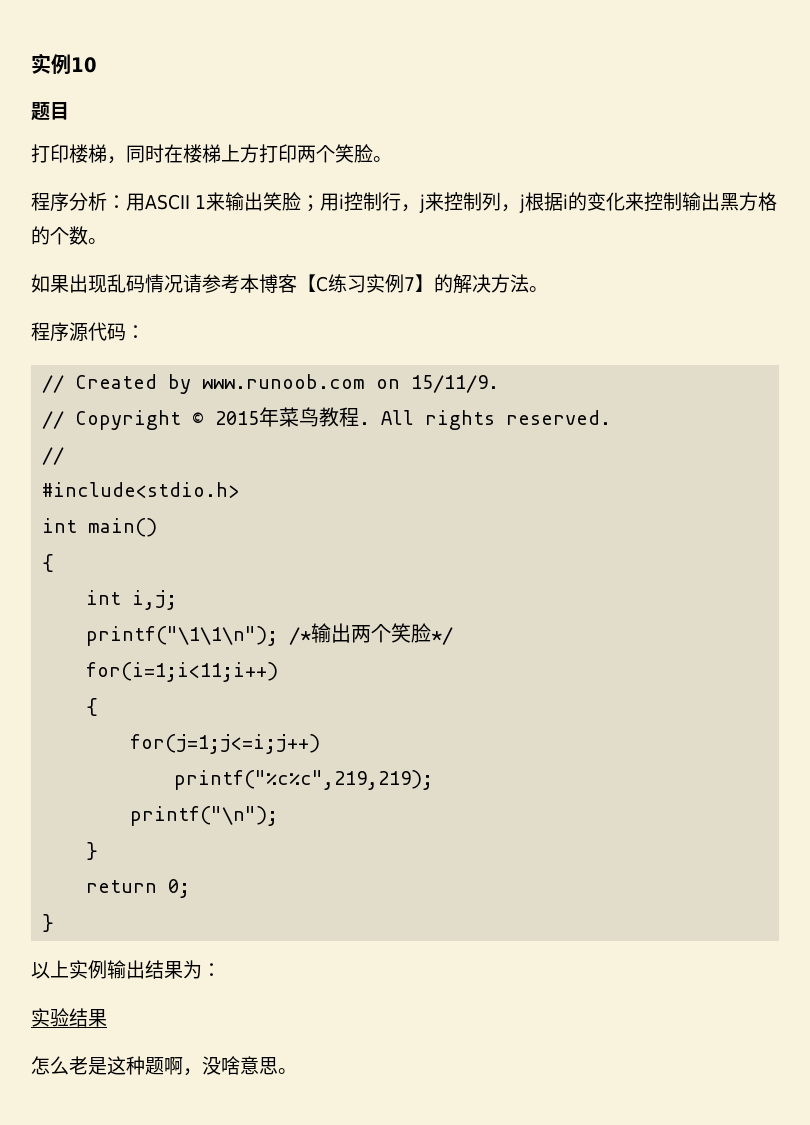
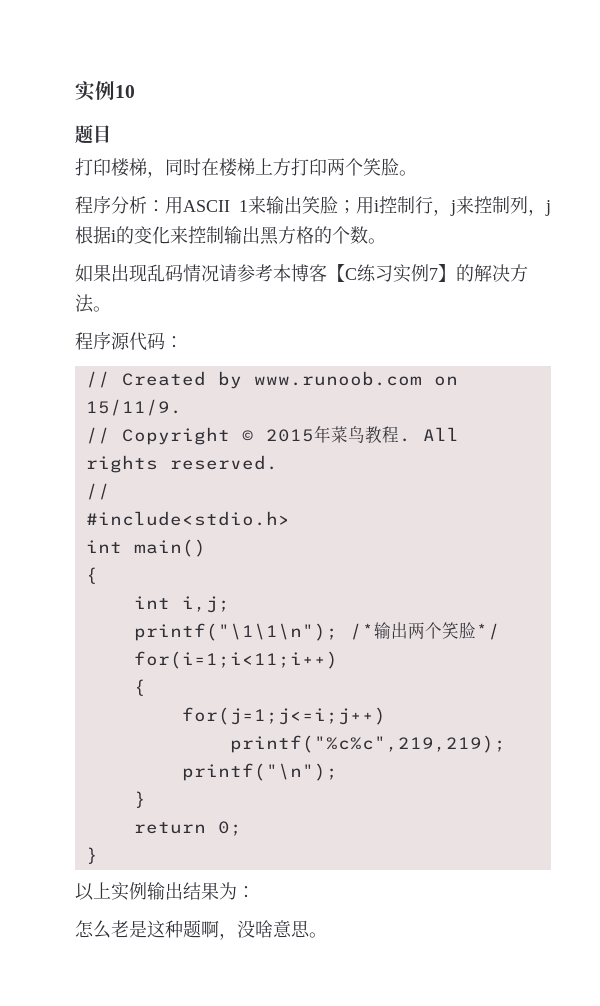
[31,1008,107,1027] // 实验结果 -> (255, 892) none

